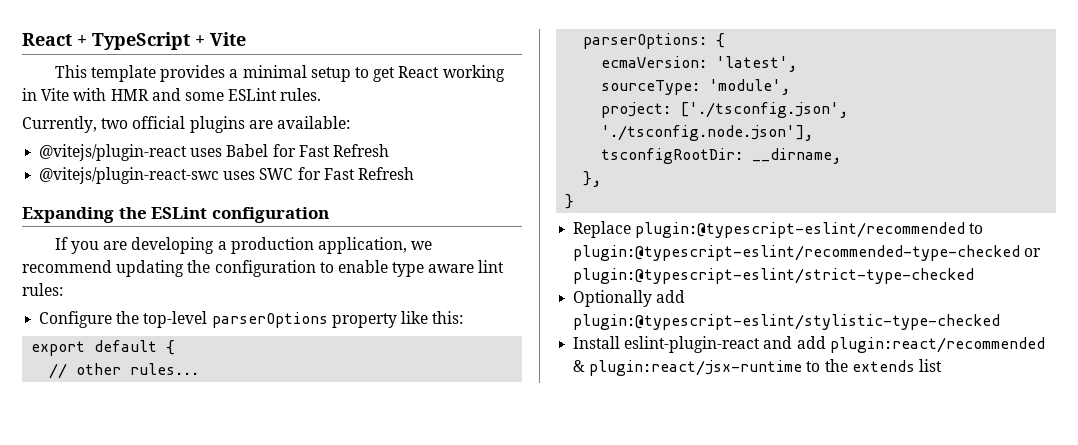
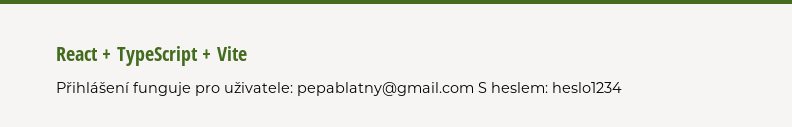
[54,65,505,82] [22,88,322,101] [22,116,350,133] [39,144,389,161] [39,167,414,184] [22,207,329,223] [54,237,433,254] [22,260,505,277] [22,283,63,296] [39,311,464,328] [31,340,176,356] [49,363,200,379] [583,33,726,49] [601,56,798,72] [601,79,791,95] [601,102,849,118] [601,125,814,141] [601,148,842,164] [583,171,602,187] [565,194,575,209] [573,221,984,238] [573,245,1042,261] [573,268,975,284] [573,290,686,307] [573,314,1001,330] [573,336,1045,353] [573,359,942,376] This template provides a minimal setup to get React working in Vite with HMR and some ESLint rules. // Currently, two official plugins are available: // @vitejs/plugin-react uses Babel for Fast Refresh // @vitejs/plugin-react-swc uses SWC for Fast Refresh // Expanding the ESLint configuration // If you are developing a production application, we recommend updating the configuration to enable type aware lint rules: // Configure the top-level parserOptions property like this: // export default { // // other rules... // parserOptions: { // ecmaVersion: 'latest', // sourceType: 'module', // project: ['./tsconfig.json', './tsconfig.node.json'], // tsconfigRootDir: __dirname, // }, // } // Replace plugin:@typescript-eslint/recommended to plugin:@typescript-eslint/recommended-type-checked or plugin:@typescript-eslint/strict-type-checked // Optionally add plugin:@typescript-eslint/stylistic-type-checked // Install eslint-plugin-react and add plugin:react/recommended & plugin:react/jsx-runtime to the extends list -> [56,82,622,96] Přihlášení funguje pro uživatele: pepablatny@gmail.com S heslem: heslo1234

